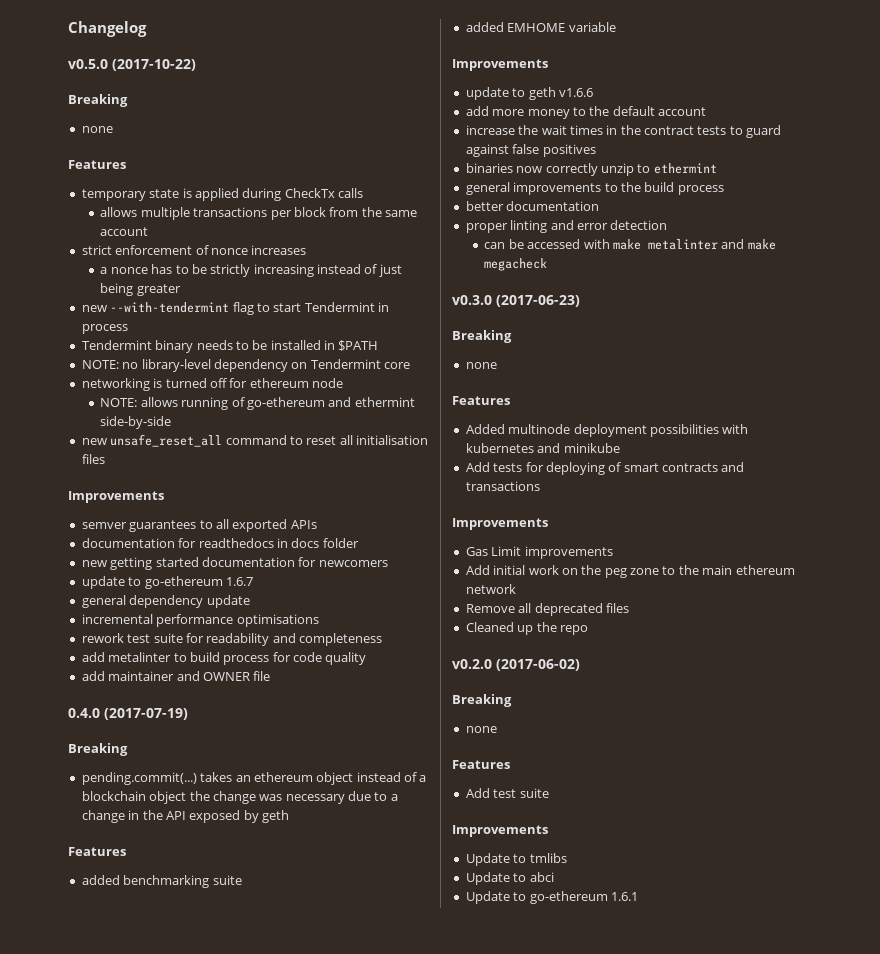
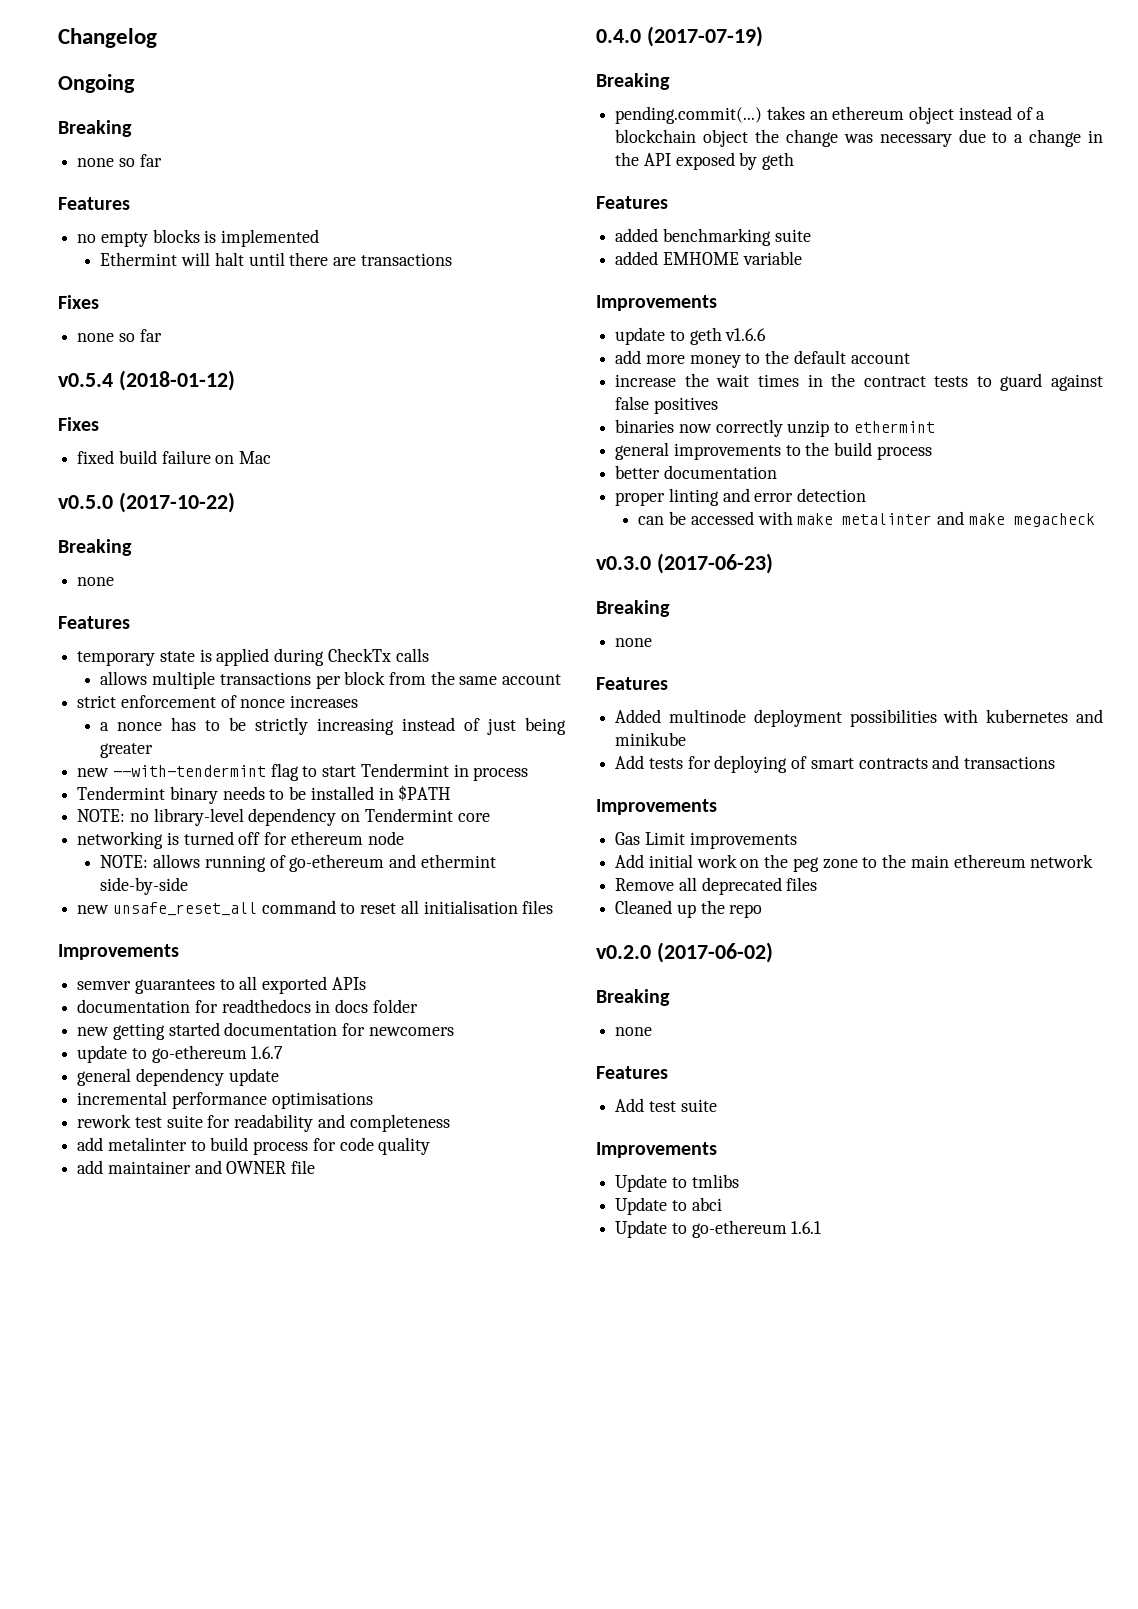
(147, 29) none -> [58,74,135,93] [58,120,132,137] [77,154,162,167] [58,197,130,210] [77,229,320,247] [100,252,452,266] [58,295,99,309] [77,329,162,342] [58,370,235,391] [58,417,99,431] [77,450,272,464] // Ongoing // Breaking // none so far // Features // no empty blocks is implemented // Ethermint will halt until there are transactions // Fixes // none so far // v0.5.4 (2018-01-12) // Fixes // fixed build failure on Mac

